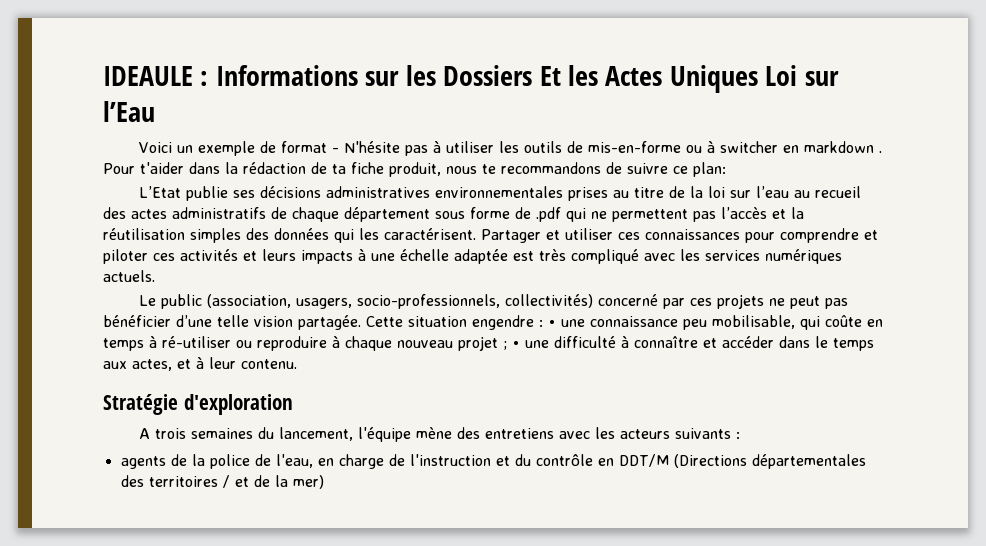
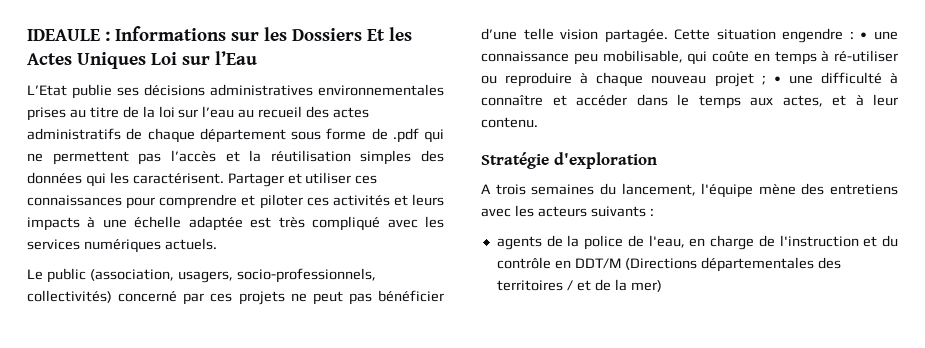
[138,141,882,156] [103,162,726,177] // Voici un exemple de format - N'hésite pas à utiliser les outils de mis-en-forme ou à switcher en markdown . Pour t'aider dans la rédaction de ta fiche produit, nous te recommandons de suivre ce plan: -> (257, 58) none

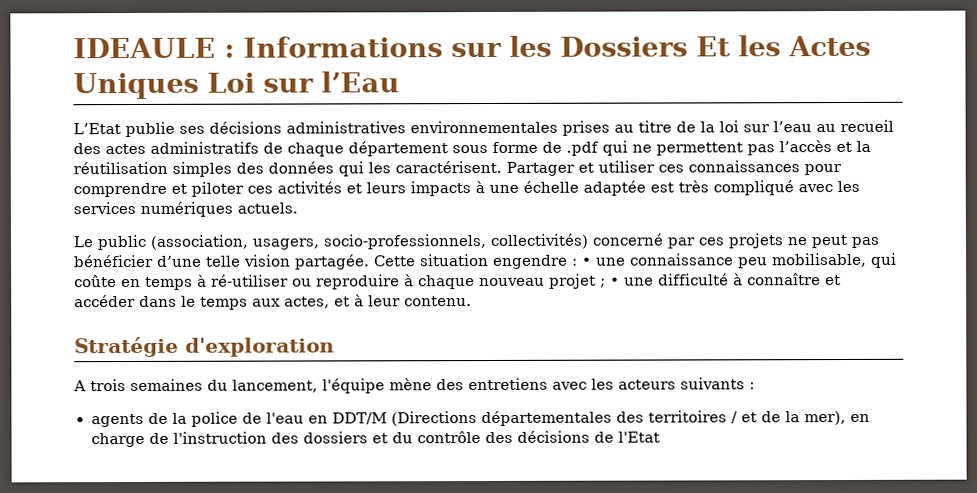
[648,235,898,250] [496,257,551,269] l'eau, en charge de l'instruction et du contrôle -> [265,412,304,424] l'eau
[630,280,662,292] mer) -> [803,411,870,426] [90,430,660,448] mer), en charge de l'instruction des dossiers et du contrôle des décisions de l'Etat

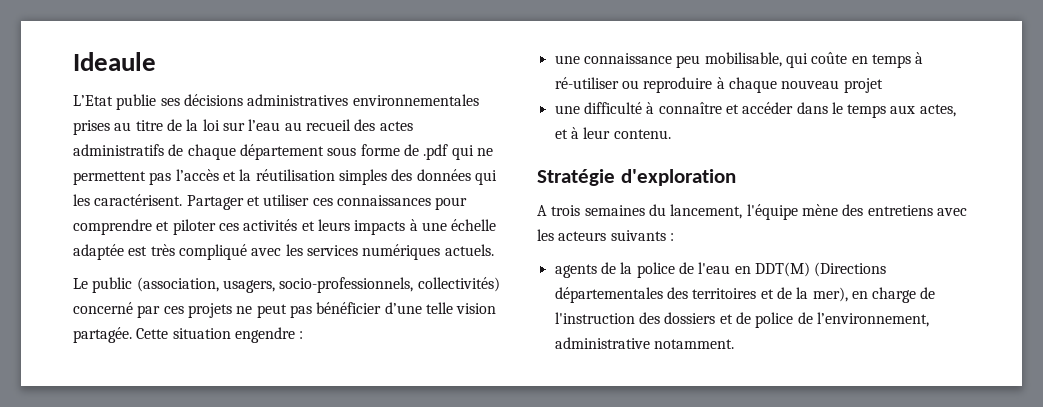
[73,35,871,59] [73,71,400,100] IDEAULE : Informations sur les Dossiers Et les Actes Uniques Loi sur l’Eau -> [73,52,156,71] Ideaule
[582,257,592,266] • -> (304, 335) //
[600,277,620,288] ; • -> (883, 85) //
[331,412,387,425] DDT/M -> [754,262,810,277] DDT(M)
[730,411,738,424] / -> (757, 293) none
[391,430,660,444] du contrôle des décisions de l'Etat -> [735,312,929,328] [554,337,734,349] de police de l’environnement, administrative notamment.

